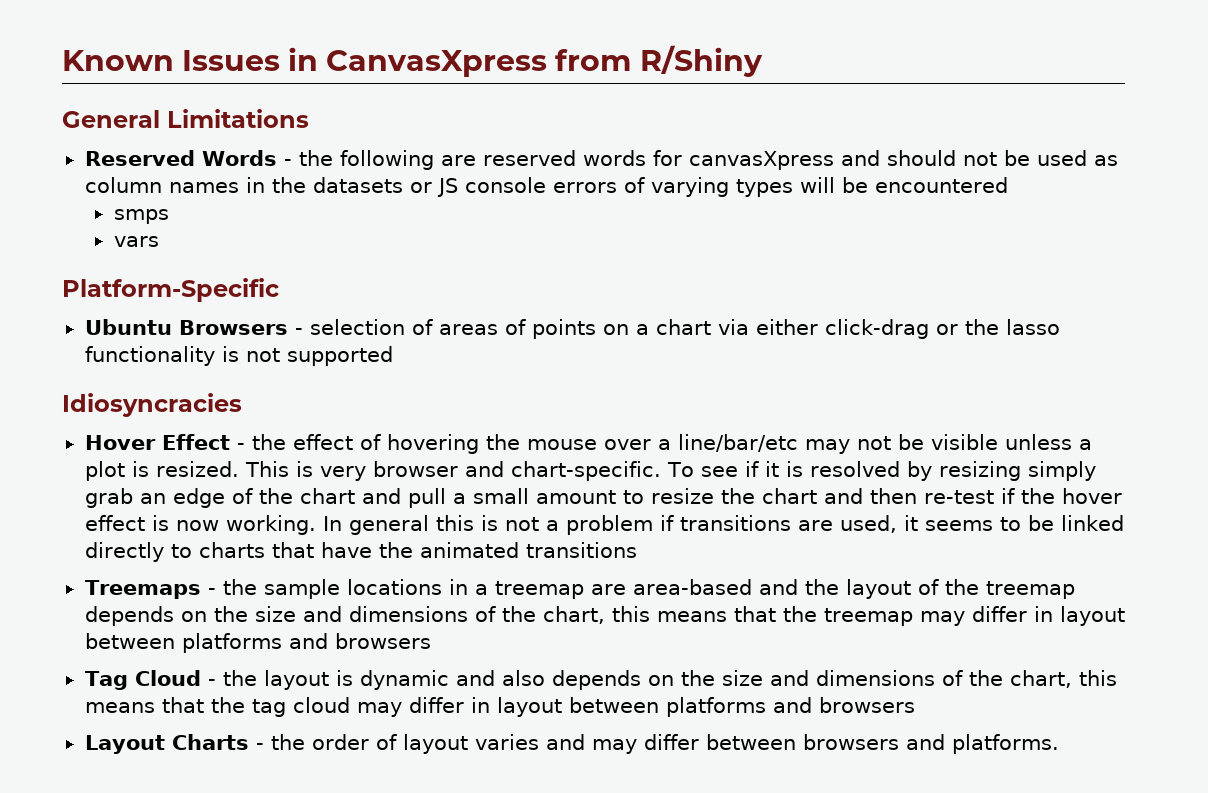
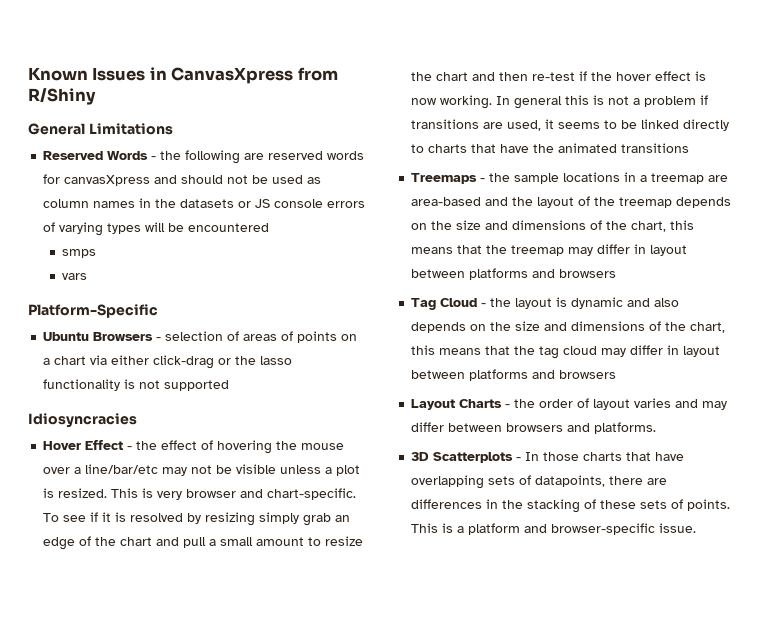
(1059, 744) none -> [411,452,685,463] [411,475,668,489] [411,499,731,513] [411,523,697,535] // 3D Scatterplots - In those charts that have overlapping sets of datapoints, there are differences in the stacking of these sets of points. This is a platform and browser-specific issue.

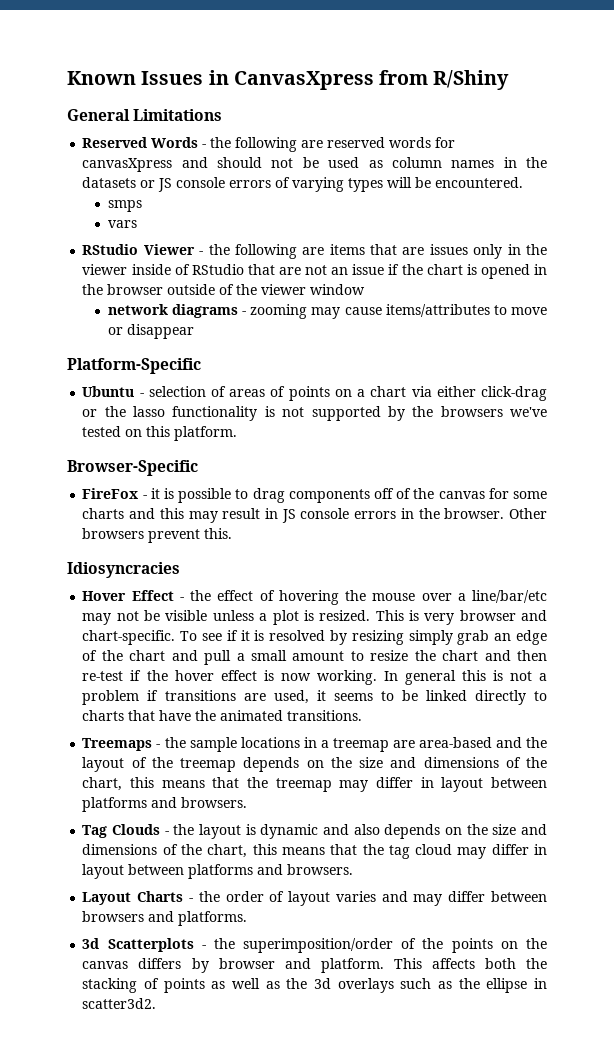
[188,223,270,232] encountered -> [435,177,524,188] encountered.
(88, 276) none -> [82,244,547,259] [82,264,547,279] [82,284,366,295] [107,304,547,319] [107,324,194,339] // RStudio Viewer - the following are items that are issues only in the viewer inside of RStudio that are not an issue if the chart is opened in the browser outside of the viewer window // network diagrams - zooming may cause items/attributes to move or disappear
[93,332,154,341] Browsers -> (135, 391) none
(230, 385) none -> [387,406,548,421] [82,426,238,441] [67,460,198,476] [82,488,547,503] [82,508,548,523] [82,528,233,543] by the browsers we've tested on this platform. // Browser-Specific // FireFox - it is possible to drag components off of the canvas for some charts and this may result in JS console errors in the browser. Other browsers prevent this.
[621,143,690,153] transitions -> [287,710,363,721] transitions.
[559,269,617,278] browsers -> [181,797,248,808] browsers.
[440,298,478,307] Cloud -> [112,824,161,835] Clouds
[559,370,617,379] browsers -> [287,864,354,875] browsers.
[411,452,430,461] 3D -> [82,938,100,949] 3d
[525,452,685,461] [411,475,668,489] [411,499,731,513] [411,523,697,535] In those charts that have overlapping sets of datapoints, there are differences in the stacking of these sets of points. This is a platform and browser-specific issue. -> [213,938,548,953] [82,958,547,973] [82,978,547,993] [82,998,157,1009] the superimposition/order of the points on the canvas differs by browser and platform. This affects both the stacking of points as well as the 3d overlays such as the ellipse in scatter3d2.

